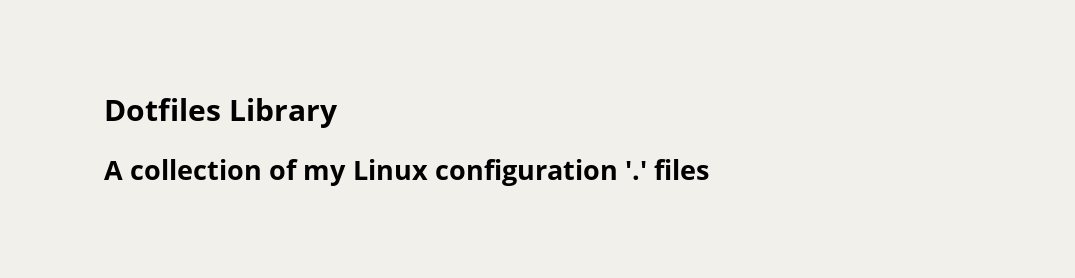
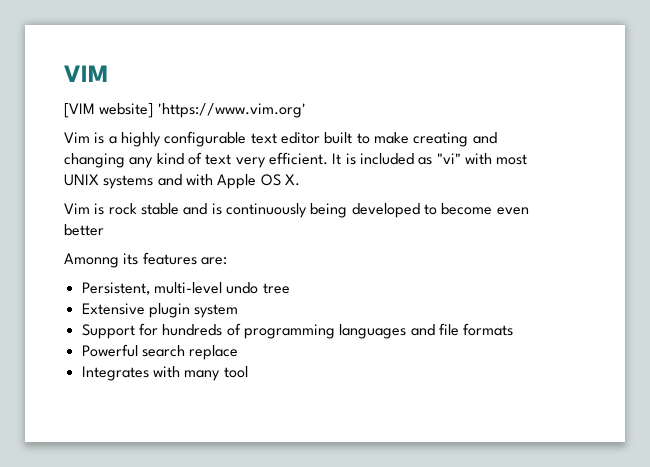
[104,98,338,128] [104,159,710,186] Dotfiles Library // A collection of my Linux configuration '.' files -> [64,65,108,82] [64,103,306,118] [64,131,497,147] [64,152,528,168] [64,174,300,189] [64,203,529,218] [64,224,104,236] [64,252,227,268] [81,282,290,295] [81,303,239,318] [81,323,514,339] [81,344,239,360] [81,366,248,381] VIM // [VIM website] 'https://www.vim.org' // Vim is a highly configurable text editor built to make creating and changing any kind of text very efficient. It is included as "vi" with most UNIX systems and with Apple OS X. // Vim is rock stable and is continuously being developed to become even better // Amonng its features are: // Persistent, multi-level undo tree // Extensive plugin system // Support for hundreds of programming languages and file formats // Powerful search replace // Integrates with many tool

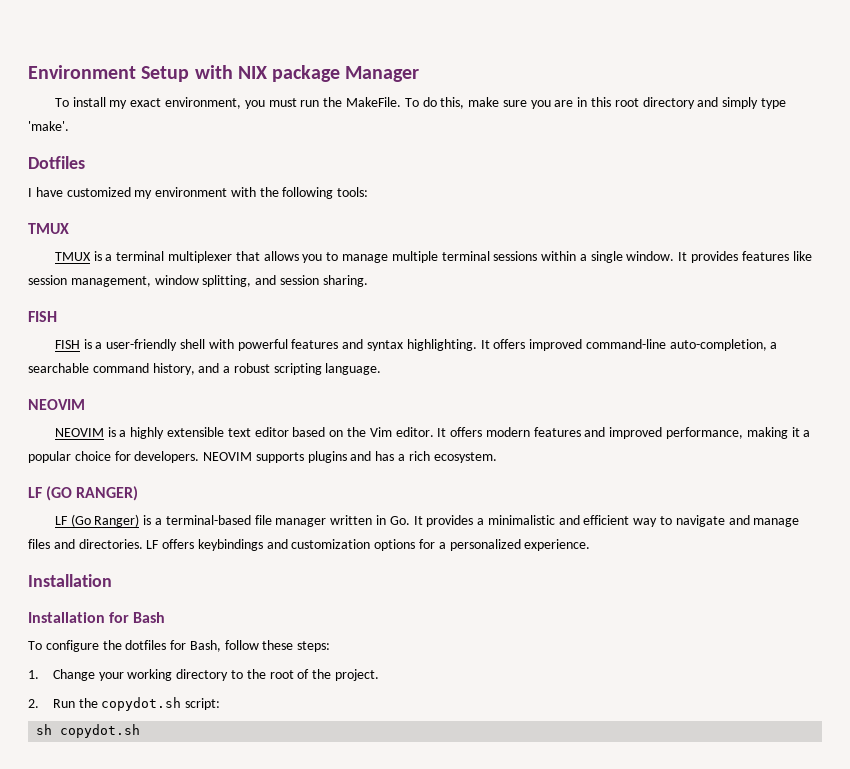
[64,65,108,82] [64,103,306,118] [64,132,90,143] VIM // [VIM website] 'https://www.vim.org' // Vim -> [28,65,420,82] [54,97,786,109] [28,121,69,131] [28,156,85,169] [28,187,369,199] [28,223,69,234] [54,251,812,263] [28,275,368,287] [28,311,57,322] [54,339,778,351] [28,363,382,375] [28,399,85,410] [54,428,104,437] Environment Setup with NIX package Manager // To install my exact environment, you must run the MakeFile. To do this, make sure you are in this root directory and simply type 'make'. // Dotfiles // I have customized my environment with the following tools: // TMUX // TMUX is a terminal multiplexer that allows you to manage multiple terminal sessions within a single window. It provides features like session management, window splitting, and session sharing. // FISH // FISH is a user-friendly shell with powerful features and syntax highlighting. It offers improved command-line auto-completion, a searchable command history, and a robust scripting language. // NEOVIM // NEOVIM
[164,131,247,147] configurable -> [167,427,225,437] extensible
[324,132,497,147] [64,152,528,168] [64,174,300,189] [64,203,529,218] [64,224,104,236] [64,252,227,268] [81,282,290,295] [81,303,239,318] [81,323,514,339] [81,344,239,360] [81,366,248,381] built to make creating and changing any kind of text very efficient. It is included as "vi" with most UNIX systems and with Apple OS X. // Vim is rock stable and is continuously being developed to become even better // Amonng its features are: // Persistent, multi-level undo tree // Extensive plugin system // Support for hundreds of programming languages and file formats // Powerful search replace // Integrates with many tool -> [292,427,811,439] [28,451,497,463] [28,486,139,501] [54,514,800,527] [28,539,591,551] [28,574,112,587] [28,612,166,623] [28,640,331,652] [28,669,379,681] [28,697,221,711] [36,724,141,738] based on the Vim editor. It offers modern features and improved performance, making it a popular choice for developers. NEOVIM supports plugins and has a rich ecosystem. // LF (GO RANGER) // LF (Go Ranger) is a terminal-based file manager written in Go. It provides a minimalistic and efficient way to navigate and manage files and directories. LF offers keybindings and customization options for a personalized experience. // Installation // Installation for Bash // To configure the dotfiles for Bash, follow these steps: // 1. Change your working directory to the root of the project. // 2. Run the copydot.sh script: // sh copydot.sh

